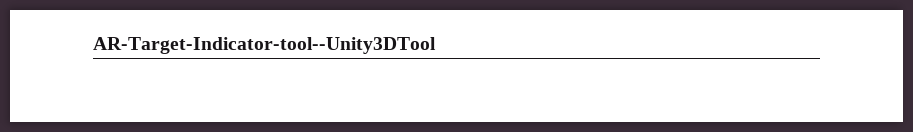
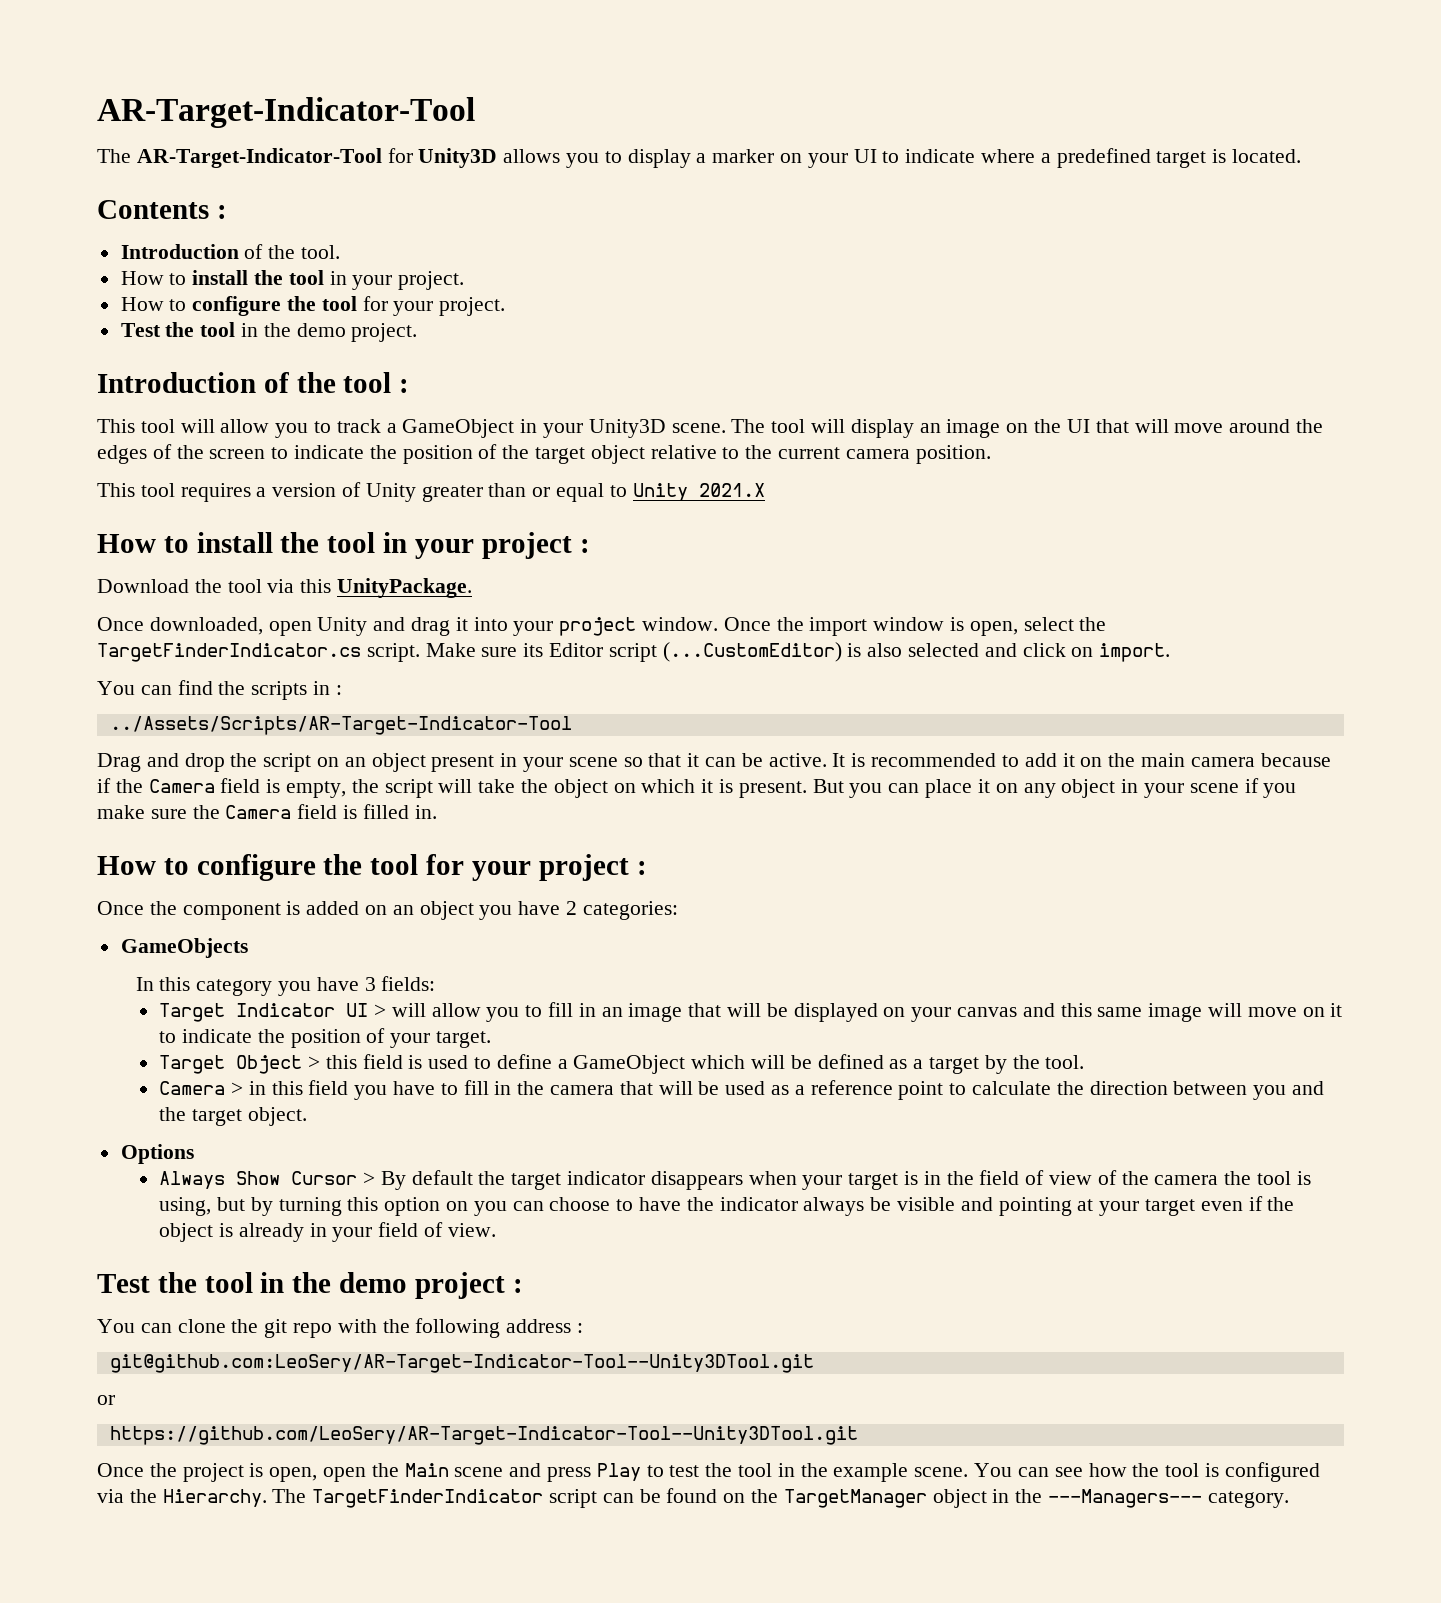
[93,37,436,54] AR-Target-Indicator-tool--Unity3DTool -> [97,97,475,128] [97,148,1302,168] [97,200,227,219] [120,244,341,259] [120,270,465,290] [120,296,506,316] [120,322,418,342] [97,372,410,393] [97,419,1323,438] [97,444,991,464] [97,482,765,502] [97,532,590,559] [97,578,473,598] [97,617,1107,636] [97,642,1171,662] [97,680,342,700] [109,716,572,735] [97,753,1331,772] [97,778,1297,798] [97,804,437,819] [97,854,647,881] [97,901,678,920] [120,938,248,958] [135,976,436,996] [159,1002,1343,1022] [159,1028,491,1048] [159,1054,1085,1074] [159,1080,1325,1100] [159,1107,307,1126] [120,1144,194,1164] [159,1170,1311,1190] [159,1196,1295,1216] [159,1222,496,1242] [97,1272,523,1299] [97,1318,584,1338] [109,1354,814,1373] [97,1395,115,1405] [109,1426,858,1445] [97,1462,1320,1482] [97,1488,1289,1508] AR-Target-Indicator-Tool // The AR-Target-Indicator-Tool for Unity3D allows you to display a marker on your UI to indicate where a predefined target is located. // Contents : // Introduction of the tool. // How to install the tool in your project. // How to configure the tool for your project. // Test the tool in the demo project. // Introduction of the tool : // This tool will allow you to track a GameObject in your Unity3D scene. The tool will display an image on the UI that will move around the edges of the screen to indicate the position of the target object relative to the current camera position. // This tool requires a version of Unity greater than or equal to Unity 2021.X // How to install the tool in your project : // Download the tool via this UnityPackage. // Once downloaded, open Unity and drag it into your project window. Once the import window is open, select the TargetFinderIndicator.cs script. Make sure its Editor script (...CustomEditor) is also selected and click on import. // You can find the scripts in : // ../Assets/Scripts/AR-Target-Indicator-Tool // Drag and drop the script on an object present in your scene so that it can be active. It is recommended to add it on the main camera because if the Camera field is empty, the script will take the object on which it is present. But you can place it on any object in your scene if you make sure the Camera field is filled in. // How to configure the tool for your project : // Once the component is added on an object you have 2 categories: // GameObjects // In this category you have 3 fields: // Target Indicator UI > will allow you to fill in an image that will be displayed on your canvas and this same image will move on it to indicate the position of your target. // Target Object > this field is used to define a GameObject which will be defined as a target by the tool. // Camera > in this field you have to fill in the camera that will be used as a reference point to calculate the direction between you and the target object. // Options // Always Show Cursor > By default the target indicator disappears when your target is in the field of view of the camera the tool is using, but by turning this option on you can choose to have the indicator always be visible and pointing at your target even if the object is already in your field of view. // Test the tool in the demo project : // You can clone the git repo with the following address : // git@github.com:LeoSery/AR-Target-Indicator-Tool--Unity3DTool.git // or // https://github.com/LeoSery/AR-Target-Indicator-Tool--Unity3DTool.git // Once the project is open, open the Main scene and press Play to test the tool in the example scene. You can see how the tool is configured via the Hierarchy. The TargetFinderIndicator script can be found on the TargetManager object in the ---Managers--- category.

